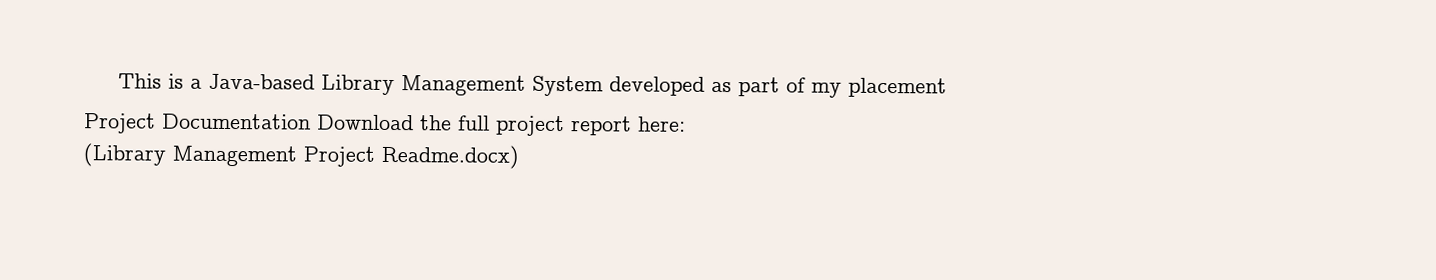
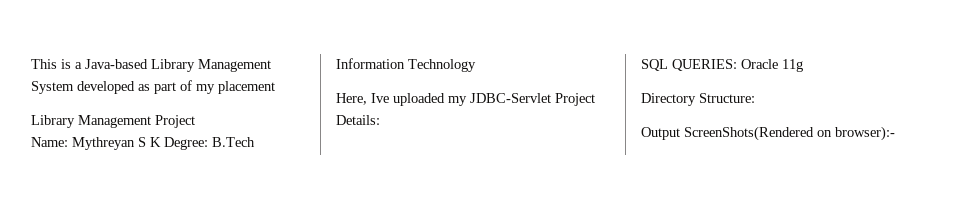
[84,113,686,137] [83,143,519,169] Project Documentation Download the full project report here: // (Library Management Project Readme.docx) -> [31,115,195,128] [31,137,255,150] [336,58,476,72] [336,93,595,106] [336,115,380,125] [641,59,803,72] [641,93,755,106] [641,126,895,141] Library Management Project // Name: Mythreyan S K Degree: B.Tech Information Technology // Here, Ive uploaded my JDBC-Servlet Project Details: // SQL QUERIES: Oracle 11g // Directory Structure: // Output ScreenShots(Rendered on browser):-

